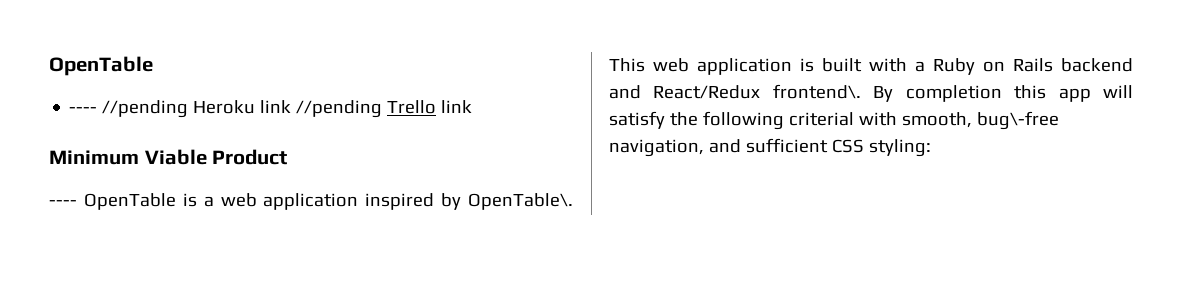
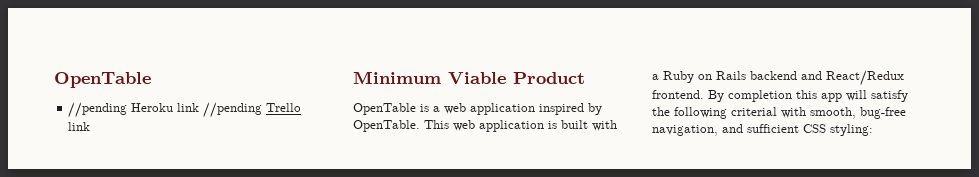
[69,107,98,113] ---- -> (151, 80) none
[49,200,77,206] ---- -> (585, 78) none
[468,193,573,210] OpenTable\. -> [353,120,420,132] OpenTable.
[772,84,861,99] frontend\. -> [652,90,704,99] frontend.
[976,111,1059,130] bug\-free -> [860,107,906,119] bug-free

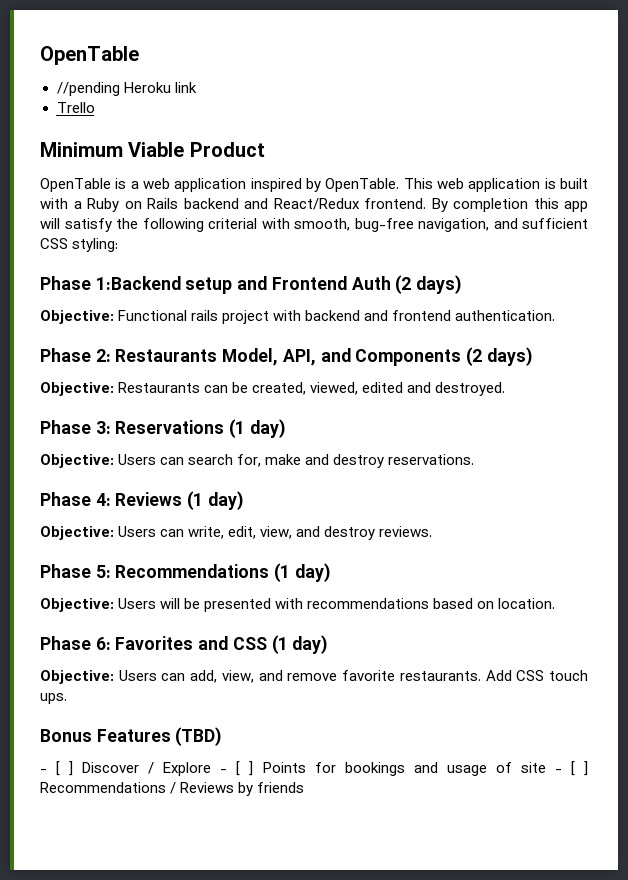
[203,102,263,118] //pending -> (197, 87) //
[68,122,91,131] link -> (95, 107) none
(873, 130) none -> [40,275,463,294] [40,310,556,324] [40,347,533,366] [40,382,506,396] [40,419,286,438] [40,454,475,468] [40,491,244,510] [40,526,433,540] [40,563,331,582] [40,598,556,612] [40,635,329,654] [40,670,589,684] [40,693,67,704] [40,727,223,746] [40,761,588,776] [40,782,305,796] // Phase 1:Backend setup and Frontend Auth (2 days) // Objective: Functional rails project with backend and frontend authentication. // Phase 2: Restaurants Model, API, and Components (2 days) // Objective: Restaurants can be created, viewed, edited and destroyed. // Phase 3: Reservations (1 day) // Objective: Users can search for, make and destroy reservations. // Phase 4: Reviews (1 day) // Objective: Users can write, edit, view, and destroy reviews. // Phase 5: Recommendations (1 day) // Objective: Users will be presented with recommendations based on location. // Phase 6: Favorites and CSS (1 day) // Objective: Users can add, view, and remove favorite restaurants. Add CSS touch ups. // Bonus Features (TBD) // - [ ] Discover / Explore - [ ] Points for bookings and usage of site - [ ] Recommendations / Reviews by friends

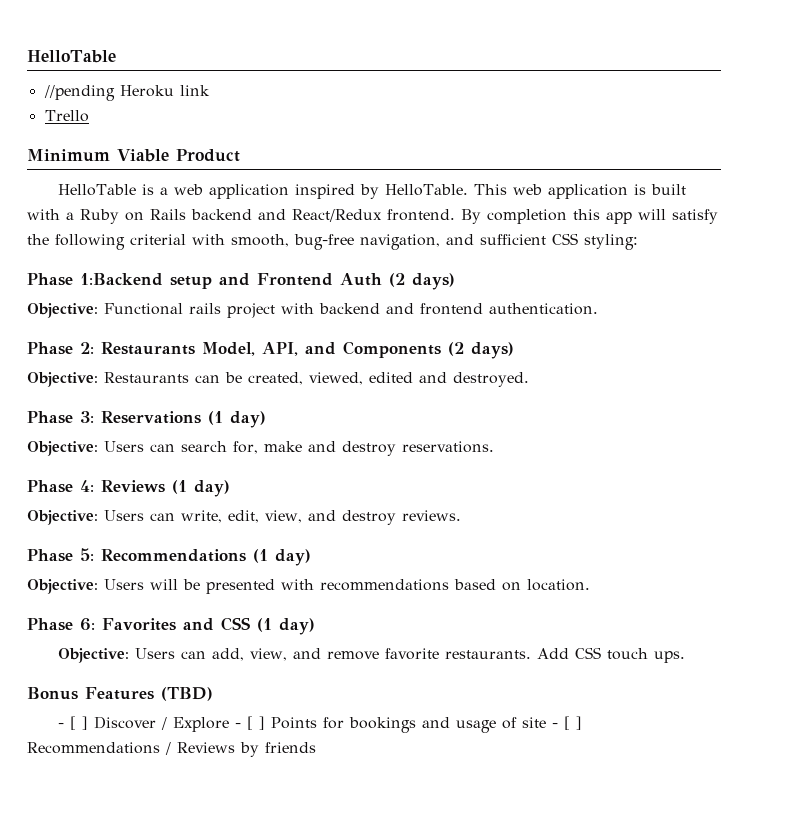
[40,46,139,65] OpenTable -> [27,50,116,63] HelloTable
[40,178,111,192] OpenTable -> [58,184,137,196] HelloTable
[325,178,400,192] OpenTable. -> [385,184,469,196] HelloTable.

